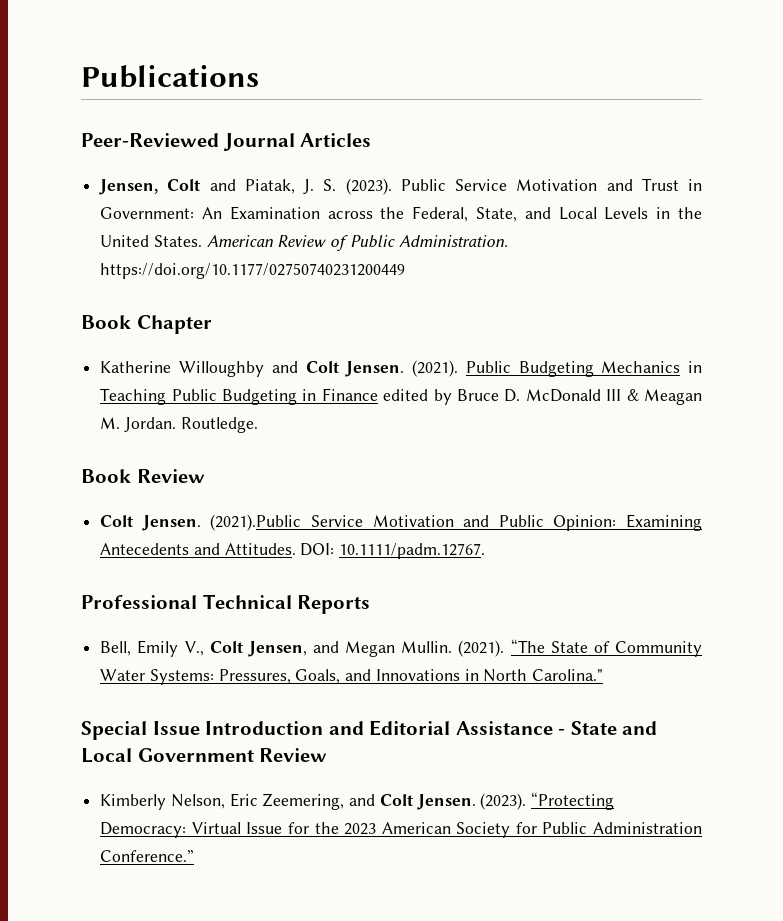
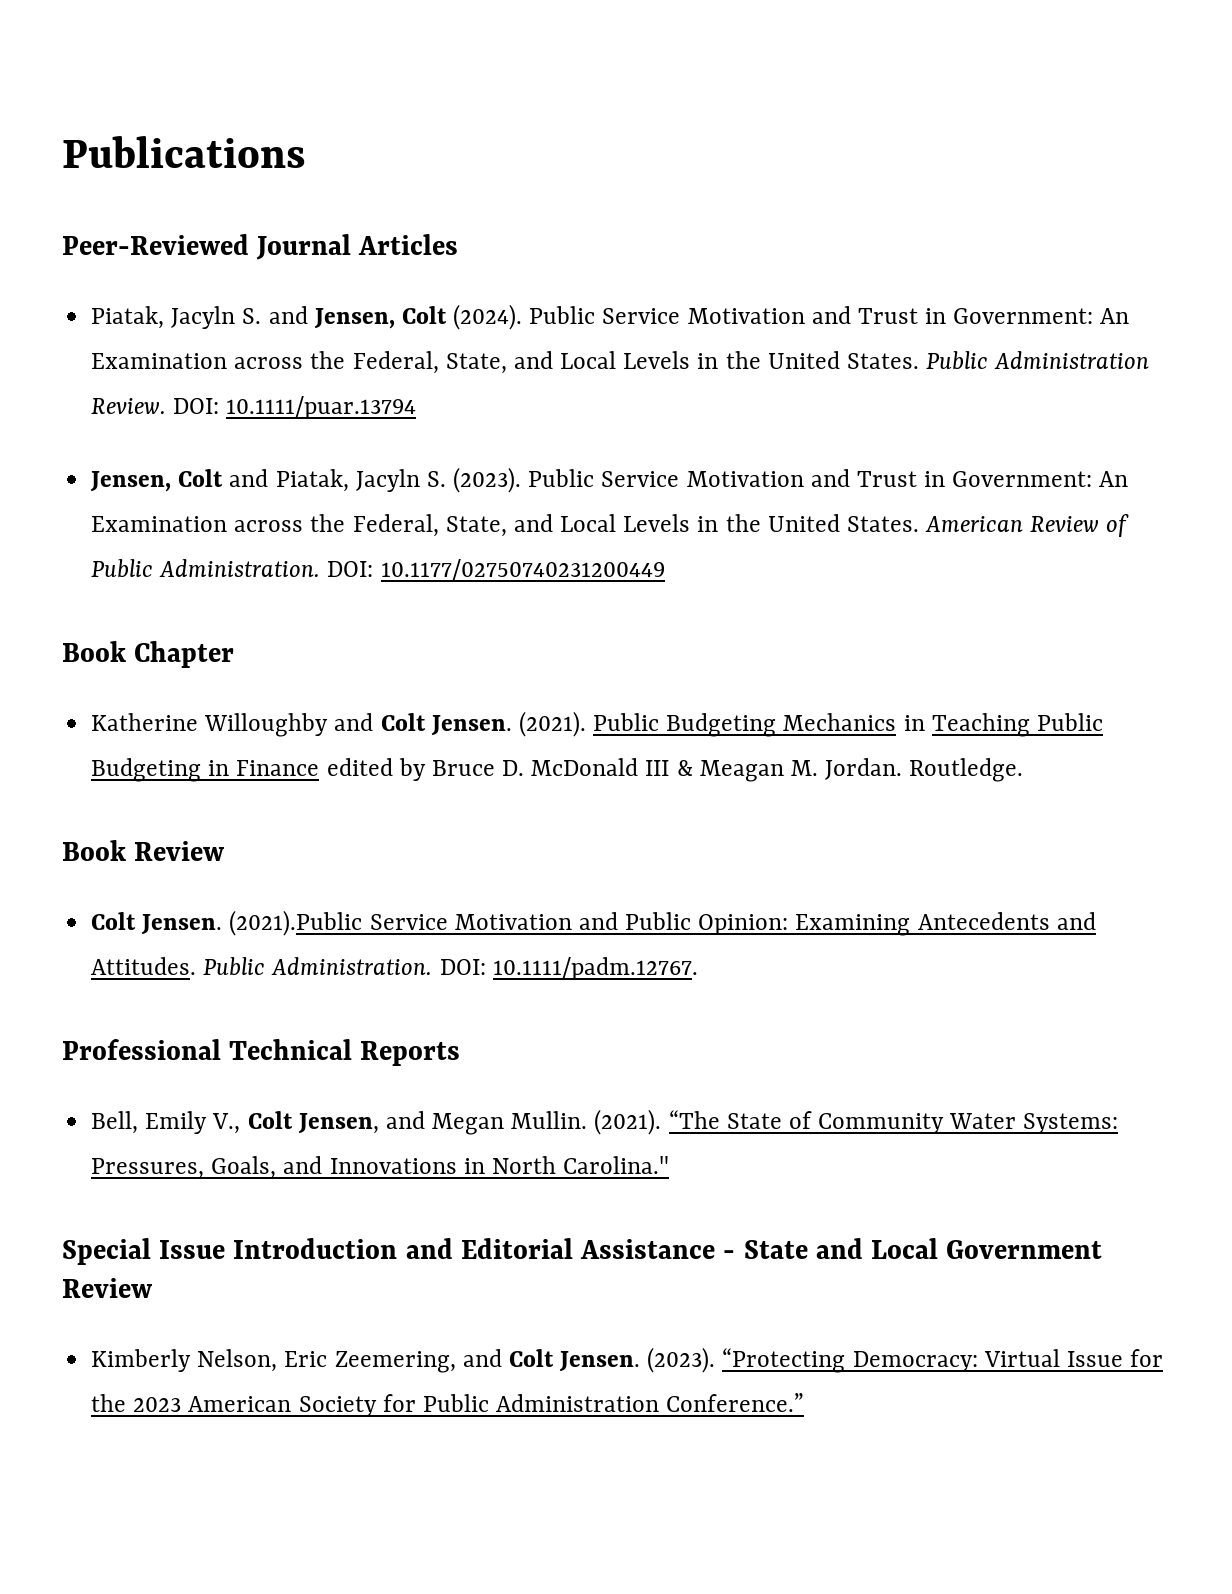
(372, 140) none -> [91,304,1130,330] [91,351,1150,374] [91,396,417,419] // Piatak, Jacyln S. and Jensen, Colt (2024). Public Service Motivation and Trust in Government: An Examination across the Federal, State, and Local Levels in the United States. Public Administration Review. DOI: 10.1111/puar.13794
[303,179,315,194] J. -> [355,469,420,492] Jacyln
[100,263,406,279] https://doi.org/10.1177/02750740231200449 -> [327,559,665,580] DOI: 10.1177/02750740231200449
(296, 549) none -> [203,957,433,976] Public Administration.

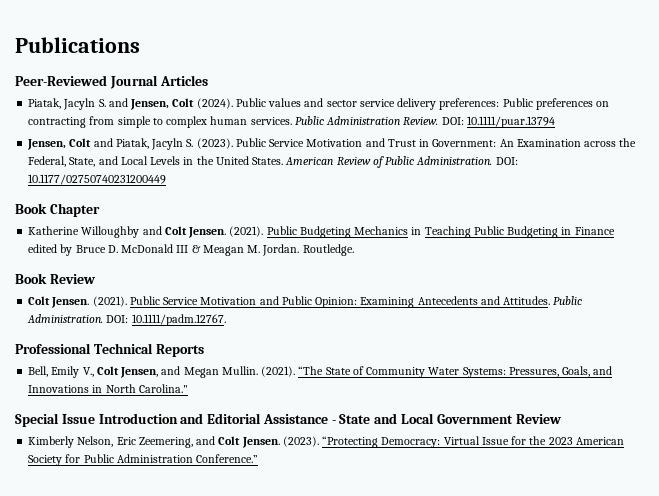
[602,306,1130,324] [91,351,919,374] Service Motivation and Trust in Government: An Examination across the Federal, State, and Local Levels in the United States. -> [268,98,610,110] [28,116,292,128] values and sector service delivery preferences: Public preferences on contracting from simple to complex human services.
[229,910,363,936] (2021).Public -> [92,296,160,307] (2021). Public

